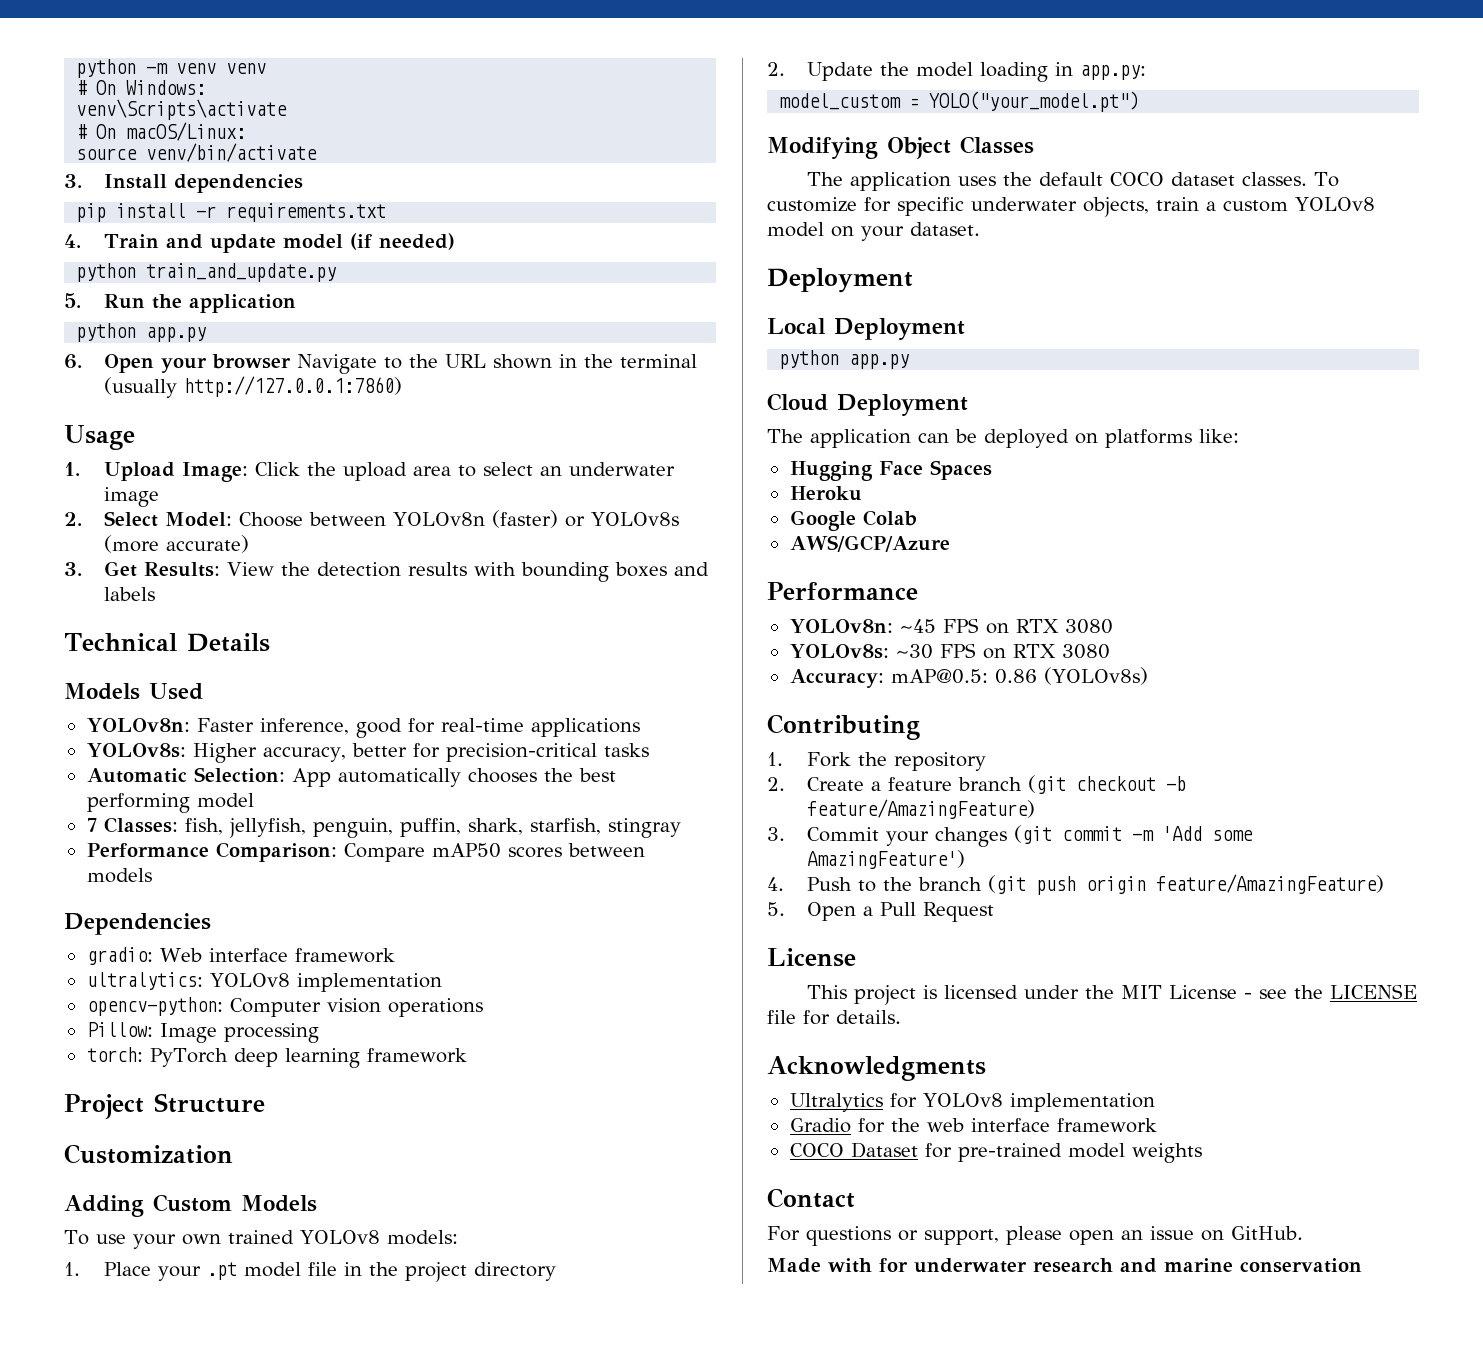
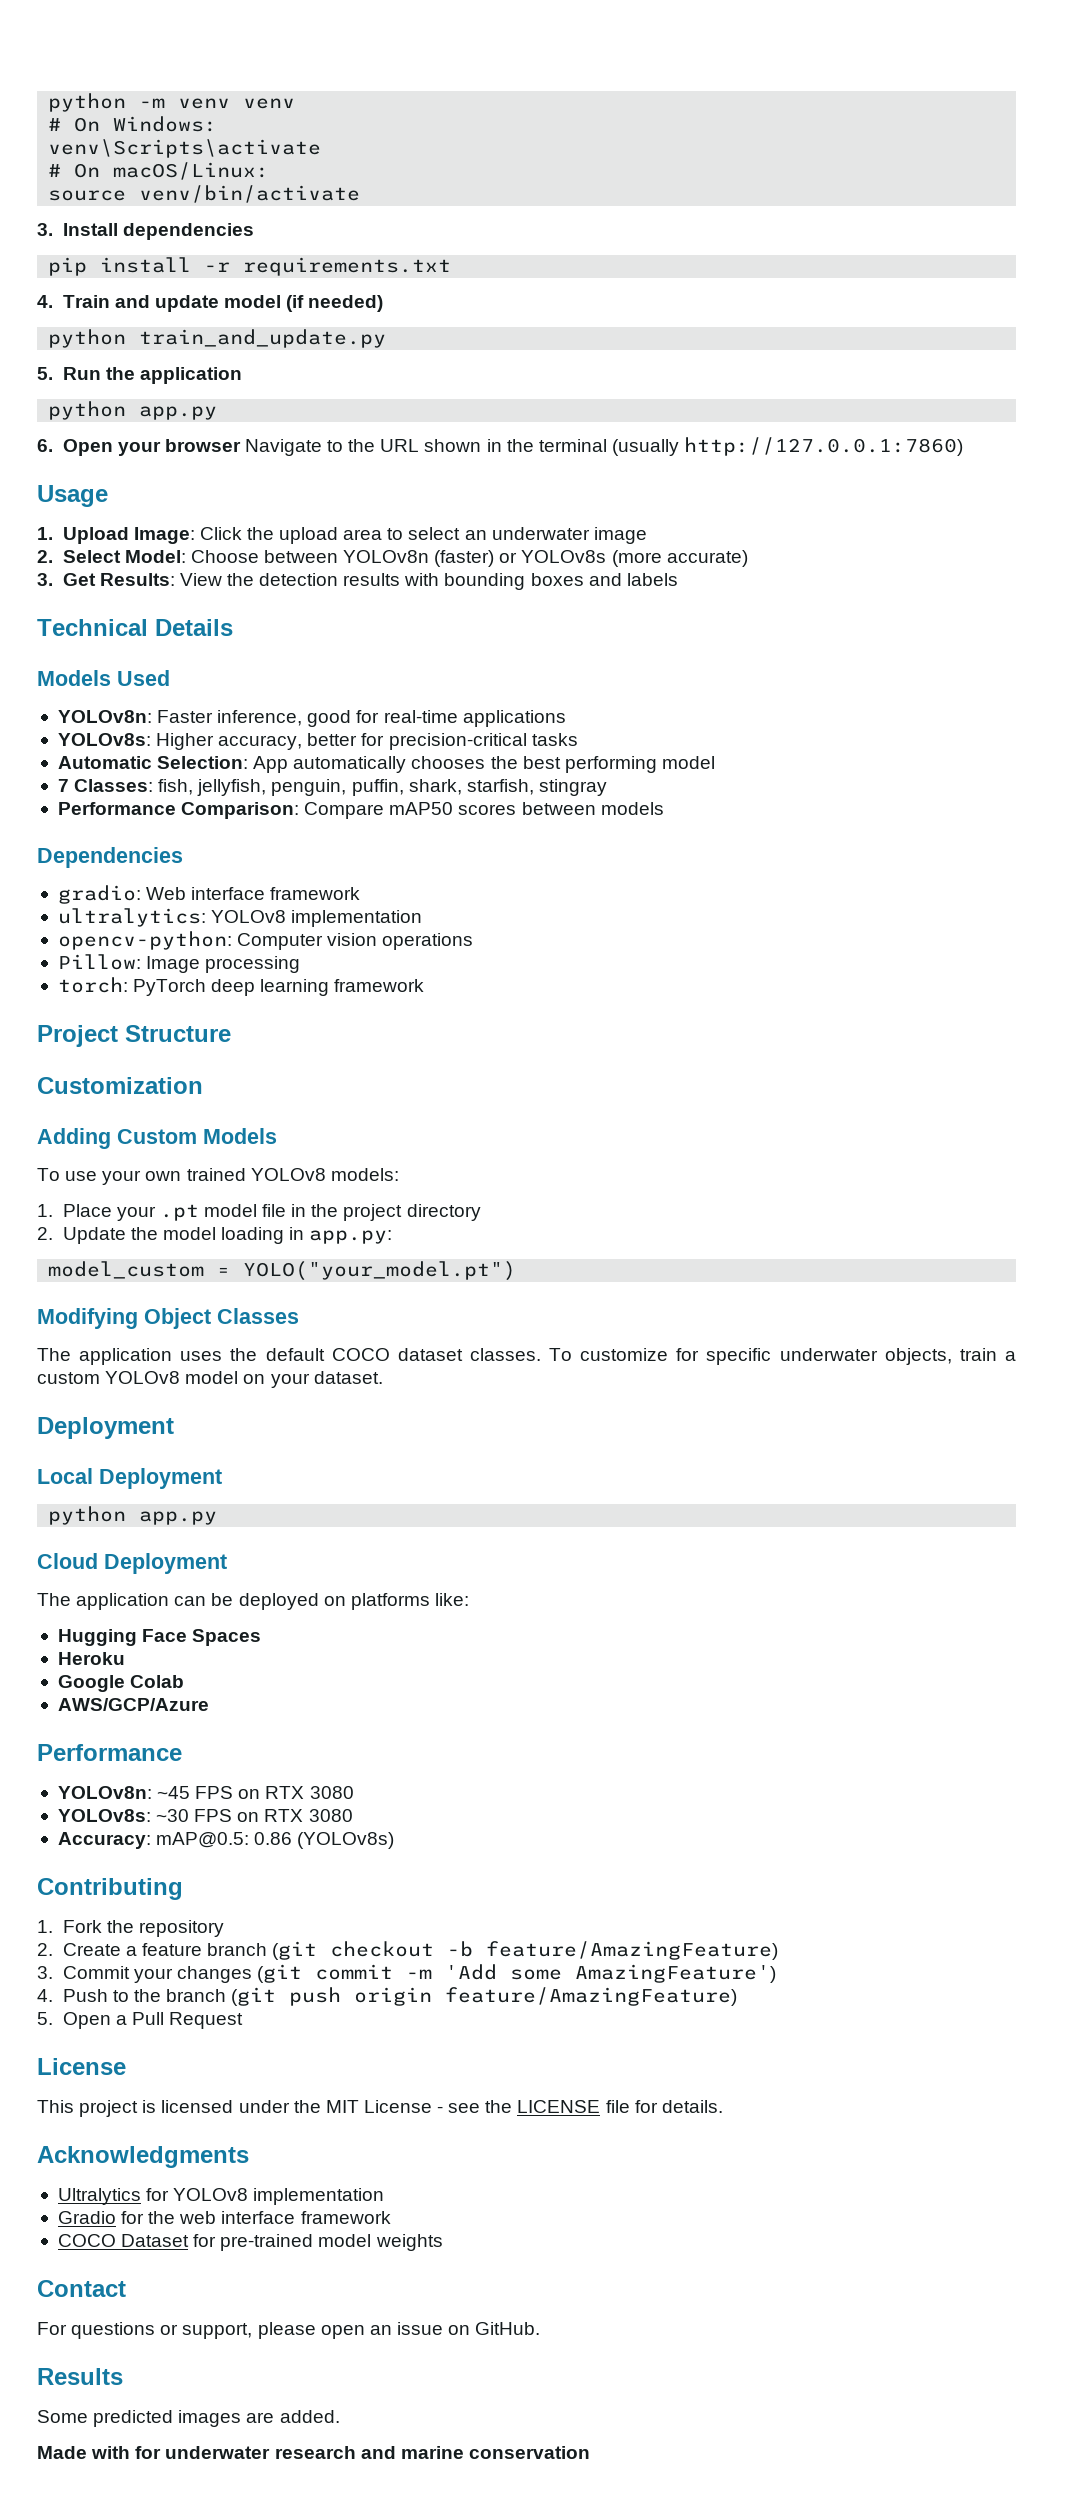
(1303, 1233) none -> [37,2368,123,2385] [37,2410,340,2427] // Results // Some predicted images are added.

